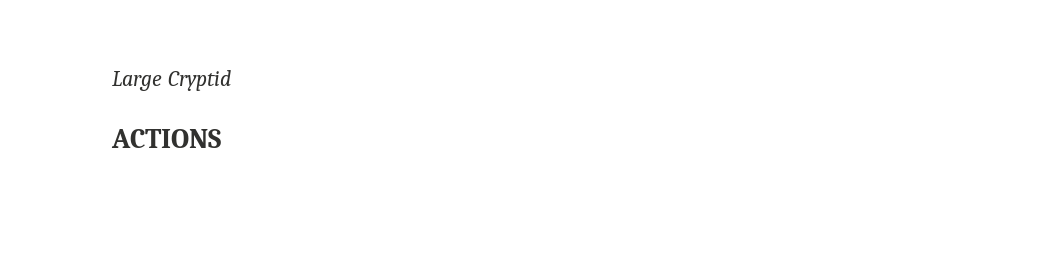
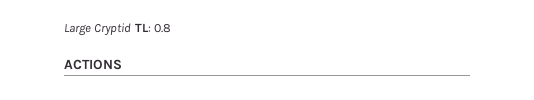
(231, 80) none -> [134,23,172,33] TL: 0.8

